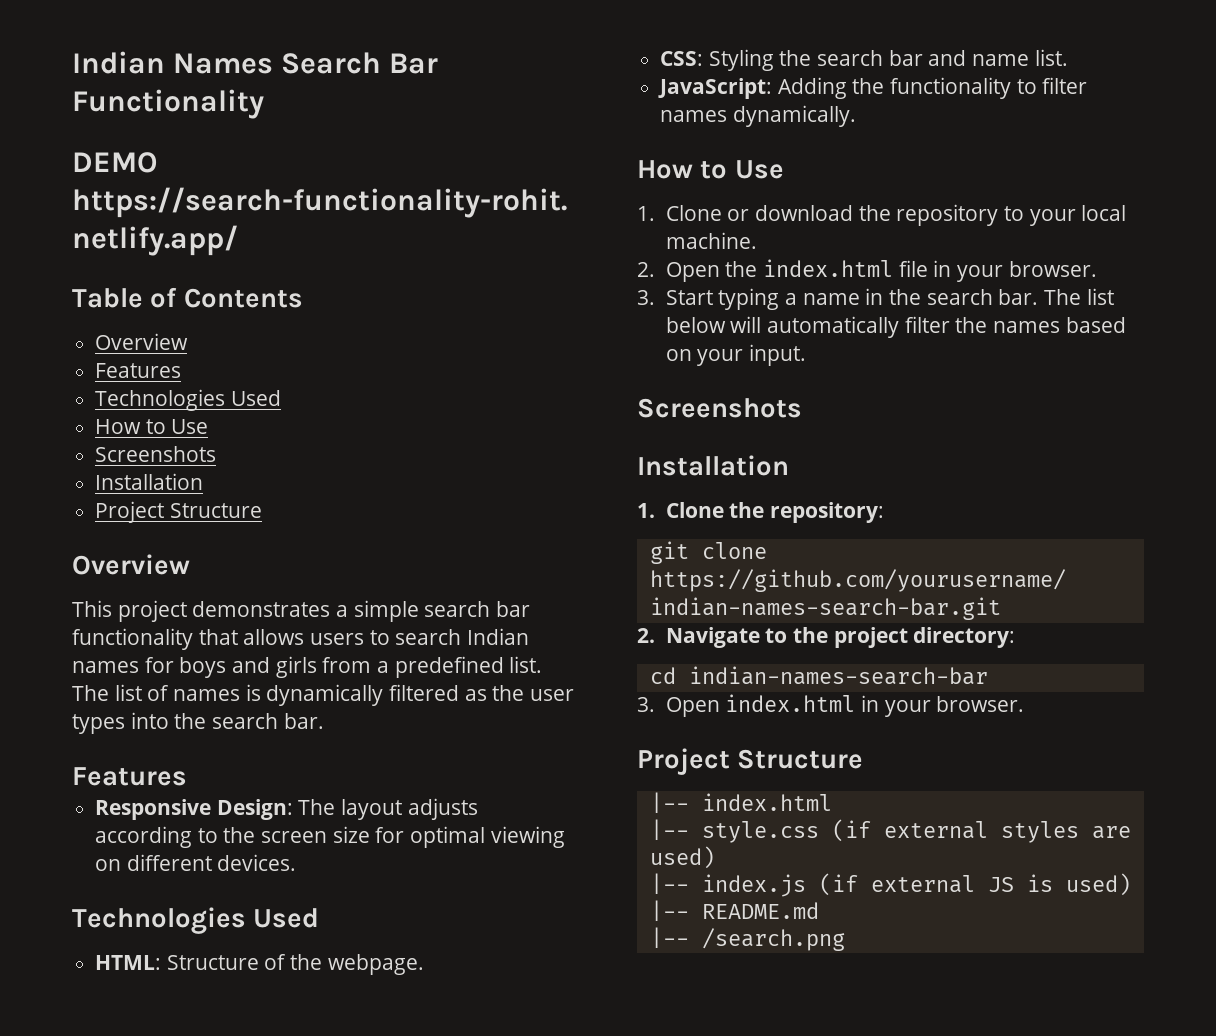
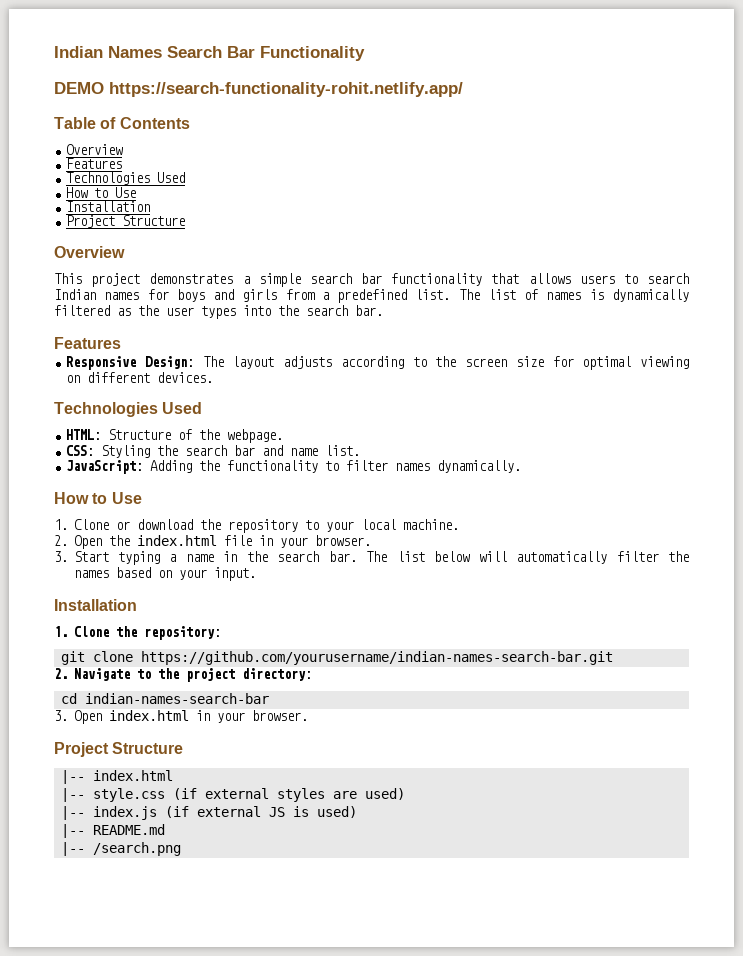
[95,446,217,462] // Screenshots -> (137, 192) none
[637,398,802,418] // Screenshots -> (256, 574) none

